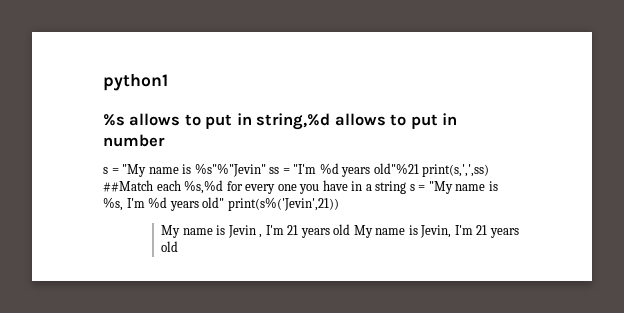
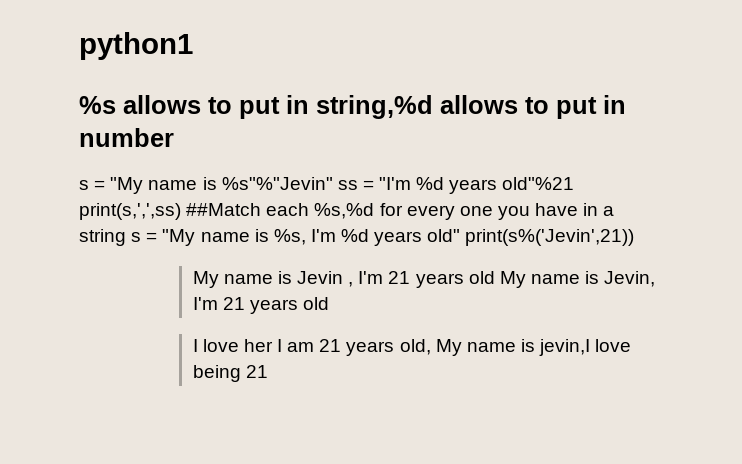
(179, 246) none -> [192,339,632,356] [192,365,268,382] // I love her I am 21 years old, My name is jevin,I love being 21

